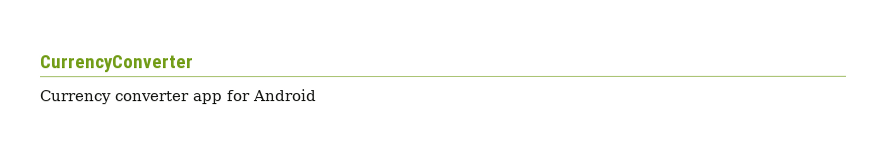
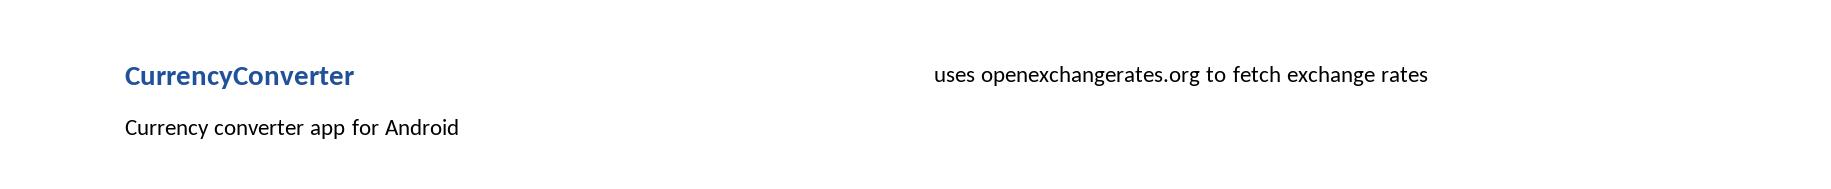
(317, 95) none -> [934,66,1429,86] // uses openexchangerates.org to fetch exchange rates

